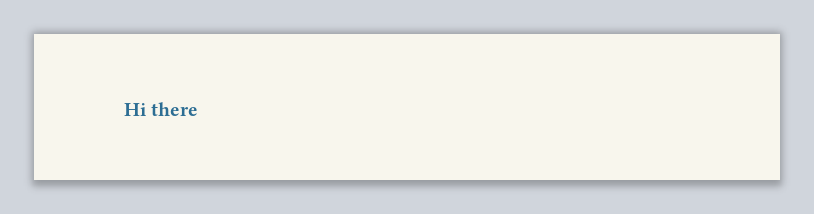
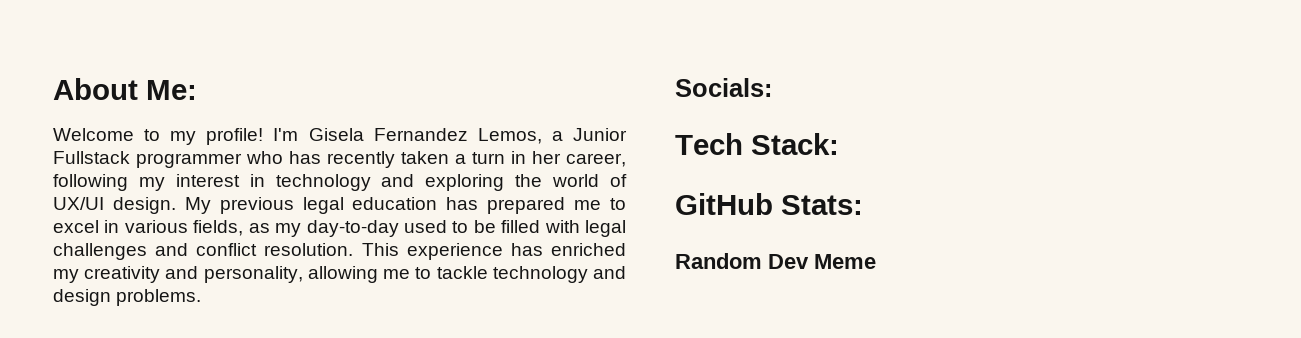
[124,102,199,116] Hi there -> [53,78,197,100] [53,128,628,145] [53,151,626,168] [53,174,628,191] [53,197,627,214] [53,220,626,237] [53,243,627,260] [53,266,626,283] [53,289,202,306] [675,78,772,97] [675,133,839,155] [675,193,863,215] [675,253,876,269] About Me: // Welcome to my profile! I'm Gisela Fernandez Lemos, a Junior Fullstack programmer who has recently taken a turn in her career, following my interest in technology and exploring the world of UX/UI design. My previous legal education has prepared me to excel in various fields, as my day-to-day used to be filled with legal challenges and conflict resolution. This experience has enriched my creativity and personality, allowing me to tackle technology and design problems. // Socials: // Tech Stack: // GitHub Stats: // Random Dev Meme

